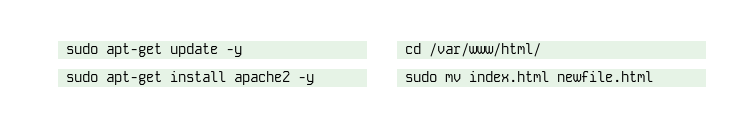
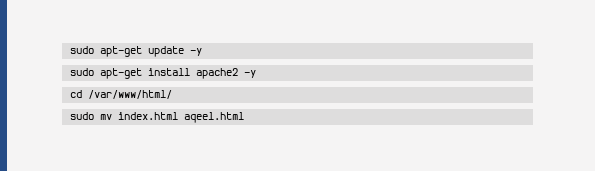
[556,71,653,82] newfile.html -> [183,112,244,123] aqeel.html

